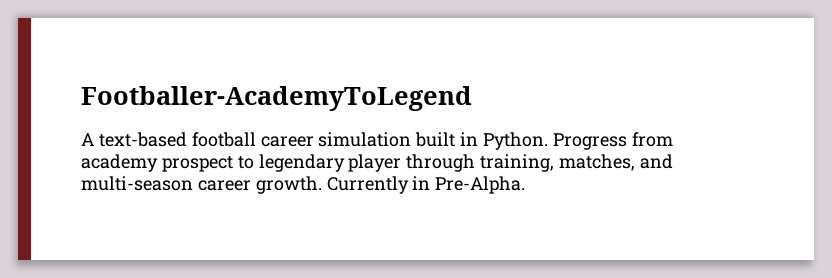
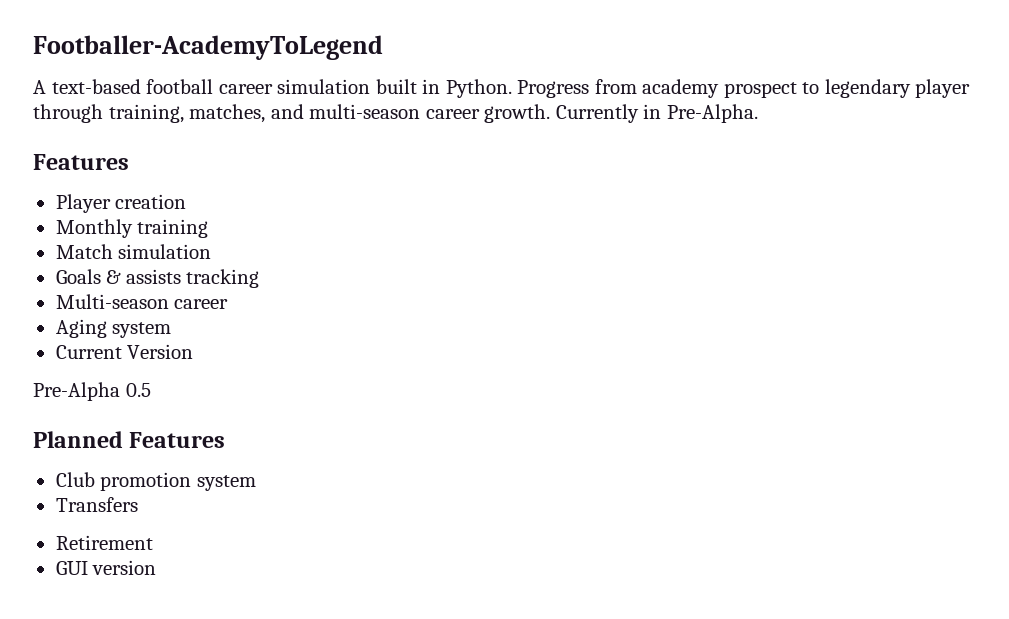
(526, 185) none -> [33,154,129,170] [55,194,187,213] [55,219,209,238] [55,244,212,259] [55,269,260,288] [55,294,229,309] [55,319,172,338] [55,344,194,359] [33,382,151,401] [33,431,226,448] [55,472,256,491] [55,497,138,512] [55,535,153,550] [55,560,157,575] // Features // Player creation // Monthly training // Match simulation // Goals & assists tracking // Multi-season career // Aging system // Current Version // Pre-Alpha 0.5 // Planned Features // Club promotion system // Transfers // Retirement // GUI version

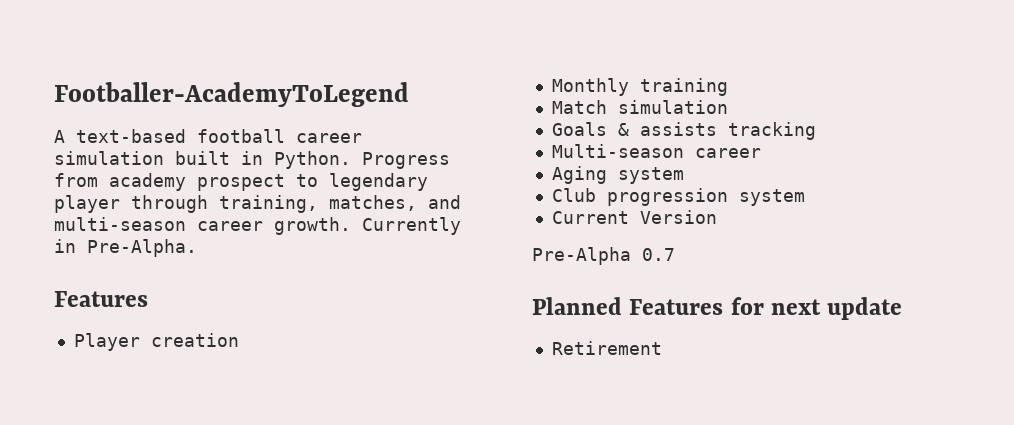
(172, 330) none -> [551,188,805,206] // Club progression system
[125,383,151,397] 0.5 -> [642,248,675,261] 0.7
[55,472,256,491] [55,497,138,512] // Club promotion system // Transfers -> [730,297,903,320] for next update
[55,560,157,575] // GUI version -> (662, 348) none

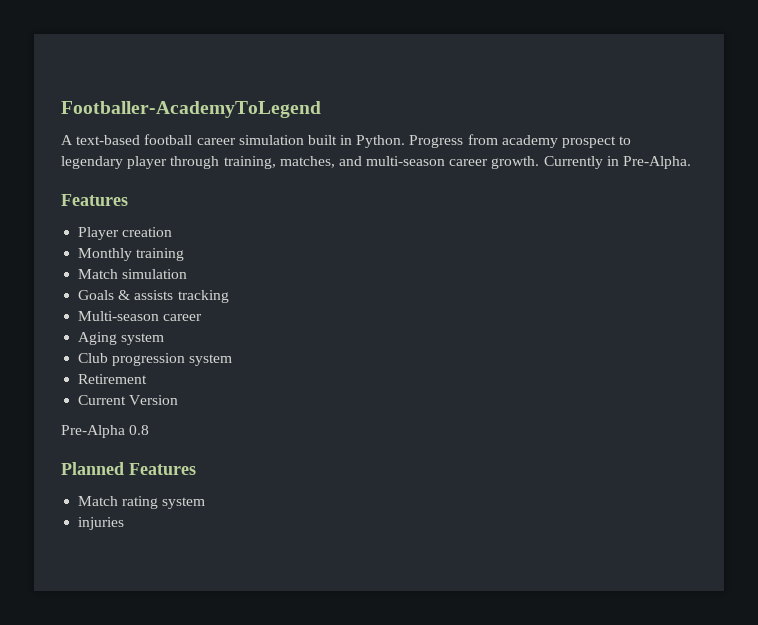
(805, 197) none -> [78,374,148,384] // Retirement
[642,248,675,261] 0.7 -> [129,425,150,435] 0.8
[730,297,903,320] [551,341,662,355] for next update // Retirement -> [78,496,206,509] [78,517,125,530] // Match rating system // injuries

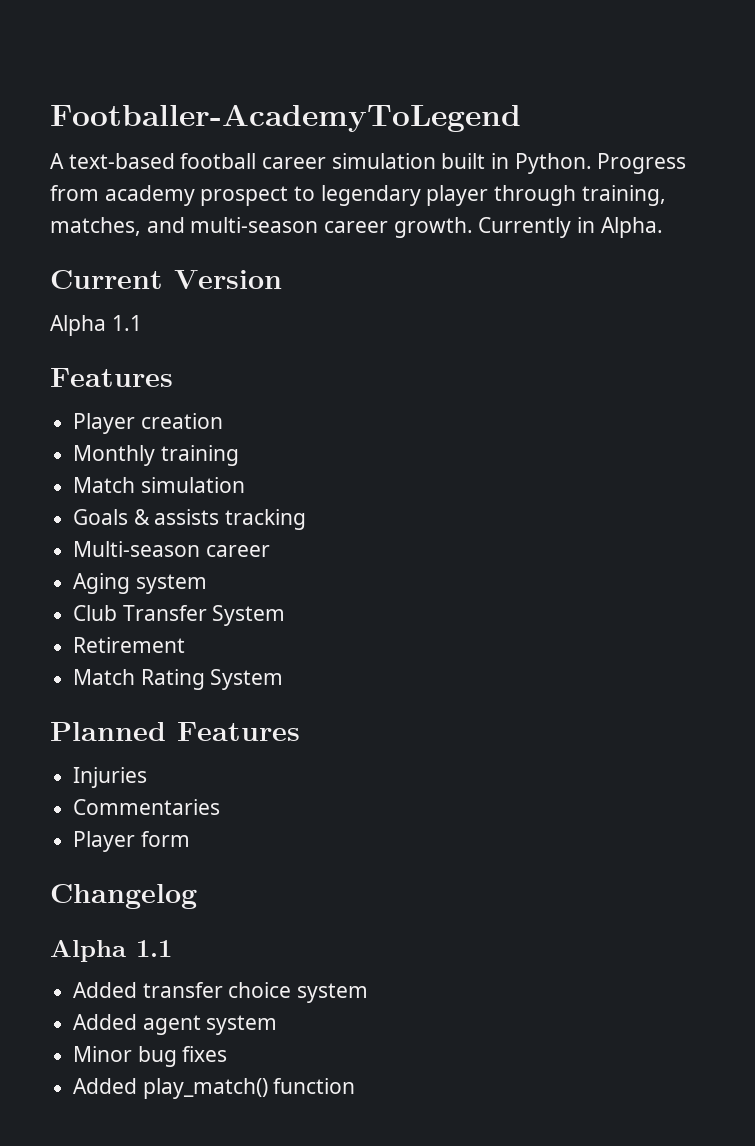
[623,156,692,169] Pre-Alpha. -> [600,217,663,238] [50,270,282,289] [50,315,142,336] Alpha. // Current Version // Alpha 1.1
[112,353,233,366] progression system -> [122,605,286,626] Transfer System
[78,395,179,405] [61,425,150,438] [61,462,196,475] [78,496,206,509] [78,517,125,530] Current Version // Pre-Alpha 0.8 // Planned Features // Match rating system // injuries -> [73,669,284,690] [50,722,300,741] [73,767,148,788] [73,799,221,815] [73,831,190,852] [50,884,197,909] [50,940,172,962] [73,982,369,1003] [73,1014,278,1035] [73,1046,228,1067] [73,1078,356,1099] Match Rating System // Planned Features // Injuries // Commentaries // Player form // Changelog // Alpha 1.1 // Added transfer choice system // Added agent system // Minor bug fixes // Added play_match() function

